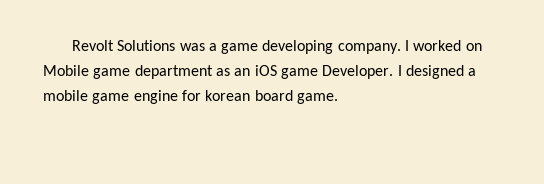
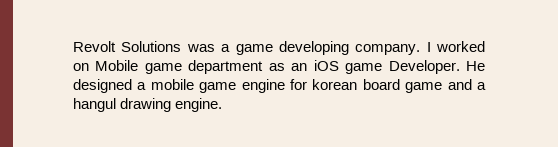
[397,65,402,76] I -> [466,61,486,71] He
[296,93,338,104] game. -> [405,79,486,93] [73,98,223,112] game and a hangul drawing engine.

